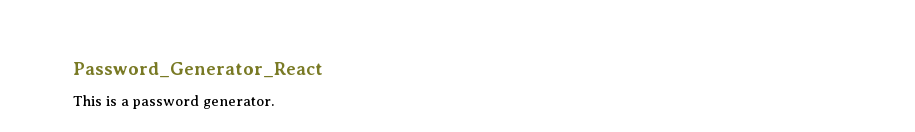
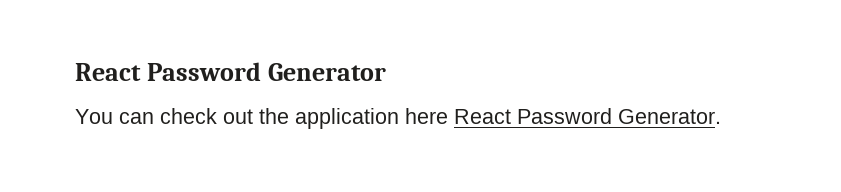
[73,62,323,78] [73,95,274,109] Password_Generator_React // This is a password generator. -> [75,62,386,81] [75,108,721,129] React Password Generator // You can check out the application here React Password Generator.

